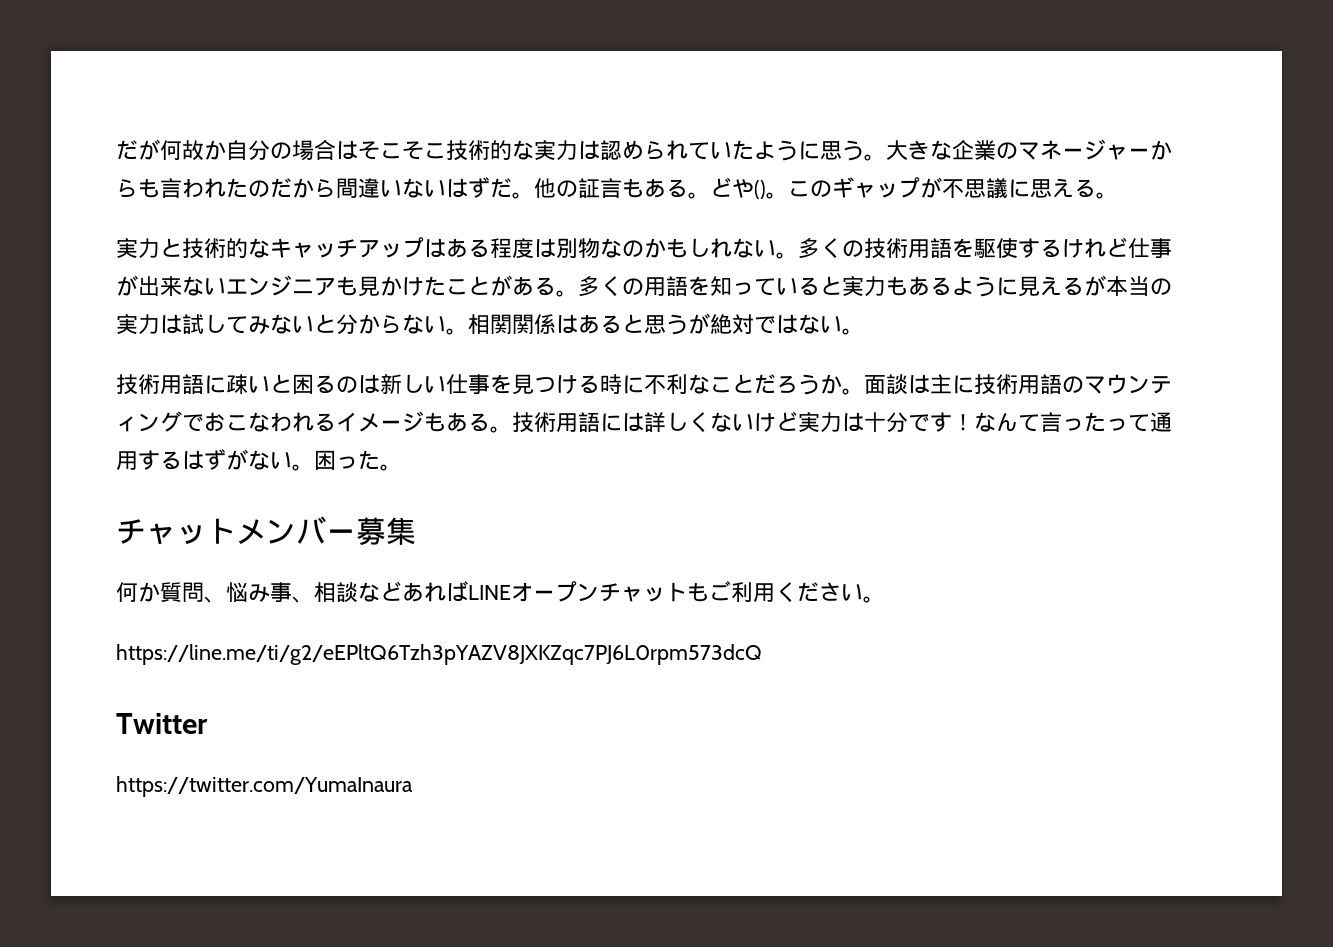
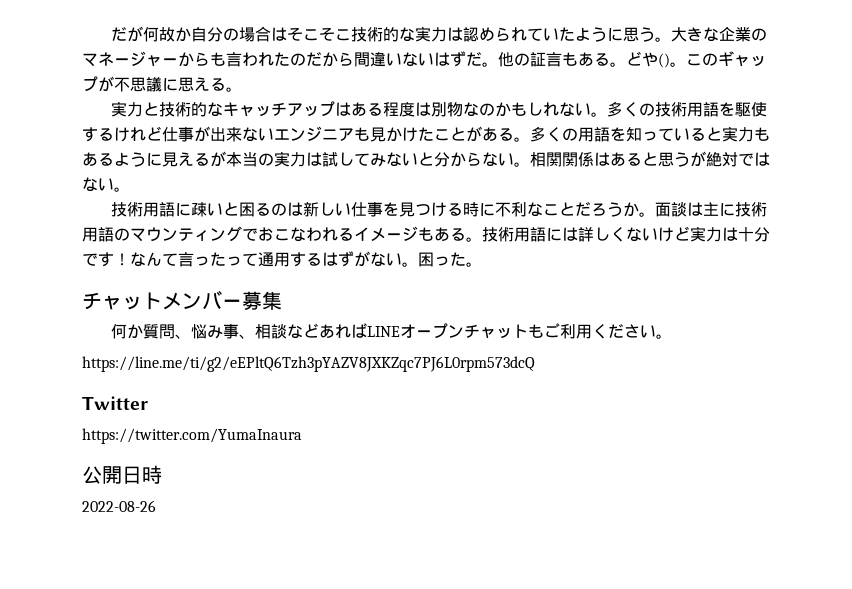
(413, 786) none -> [82,465,162,484] [82,500,156,512] // 公開日時 // 2022-08-26

